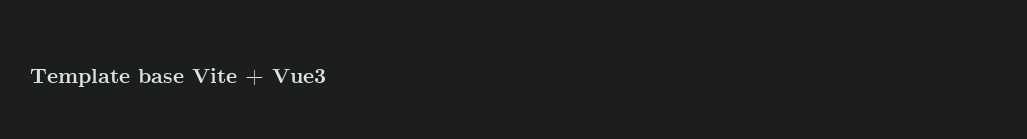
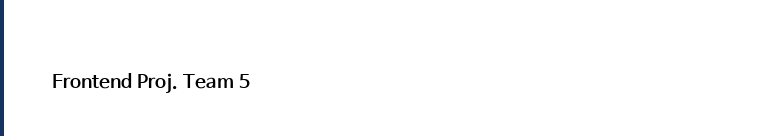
[30,68,326,87] Template base Vite + Vue3 -> [52,73,251,94] Frontend Proj. Team 5

